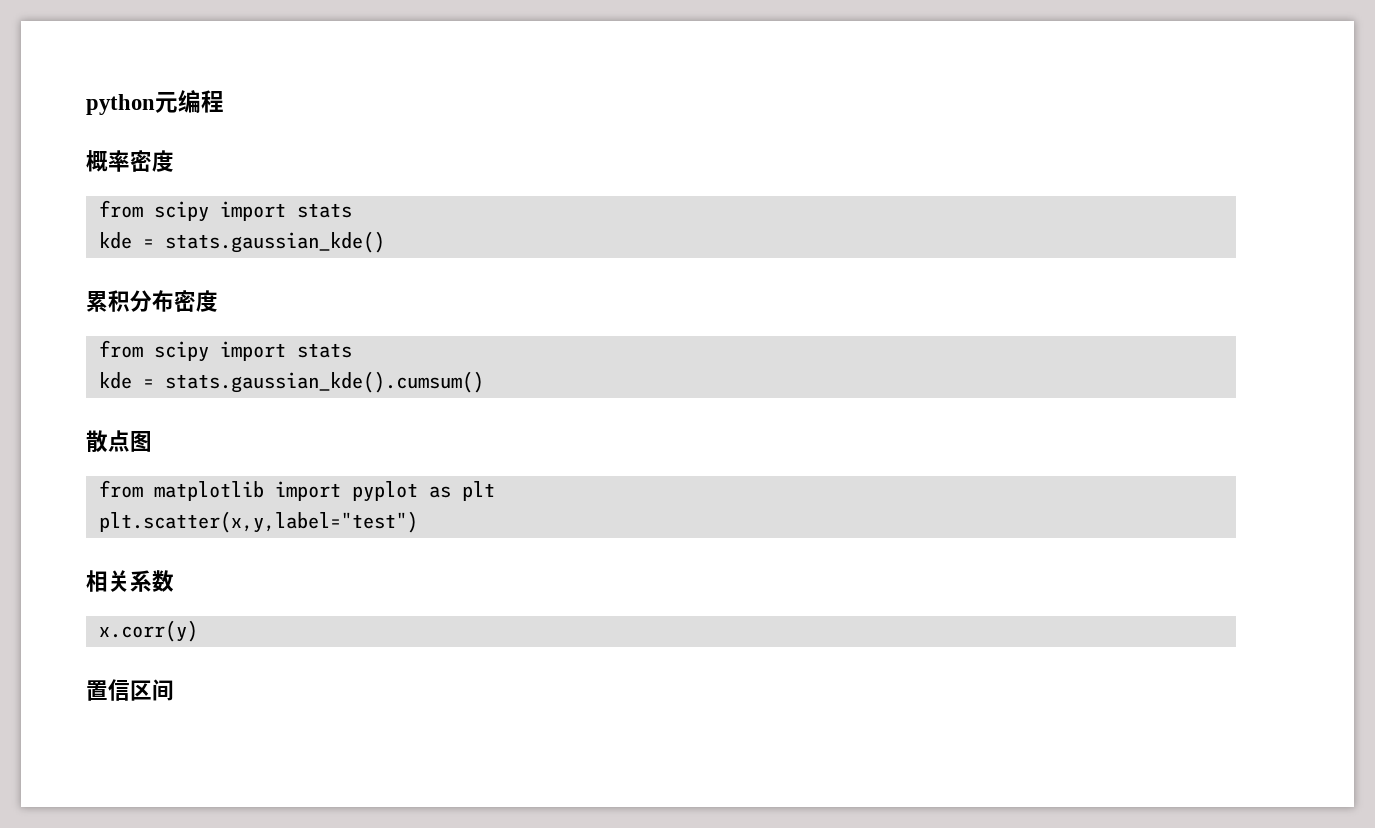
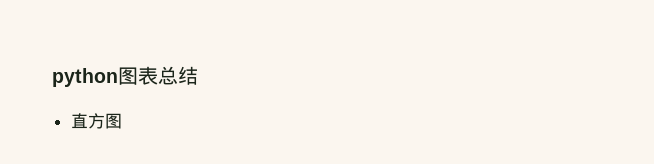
[155,90,224,113] [86,150,174,172] [98,200,352,222] [98,231,385,253] [86,290,218,312] [98,340,352,362] [98,371,484,393] [86,430,152,453] [98,480,495,502] [98,511,418,533] [86,570,174,592] [98,620,198,642] [86,679,174,701] 元编程 // 概率密度 // from scipy import stats // kde = stats.gaussian_kde() // 累积分布密度 // from scipy import stats // kde = stats.gaussian_kde().cumsum() // 散点图 // from matplotlib import pyplot as plt // plt.scatter(x,y,label="test") // 相关系数 // x.corr(y) // 置信区间 -> [118,66,198,85] [70,113,122,129] 图表总结 // 直方图

